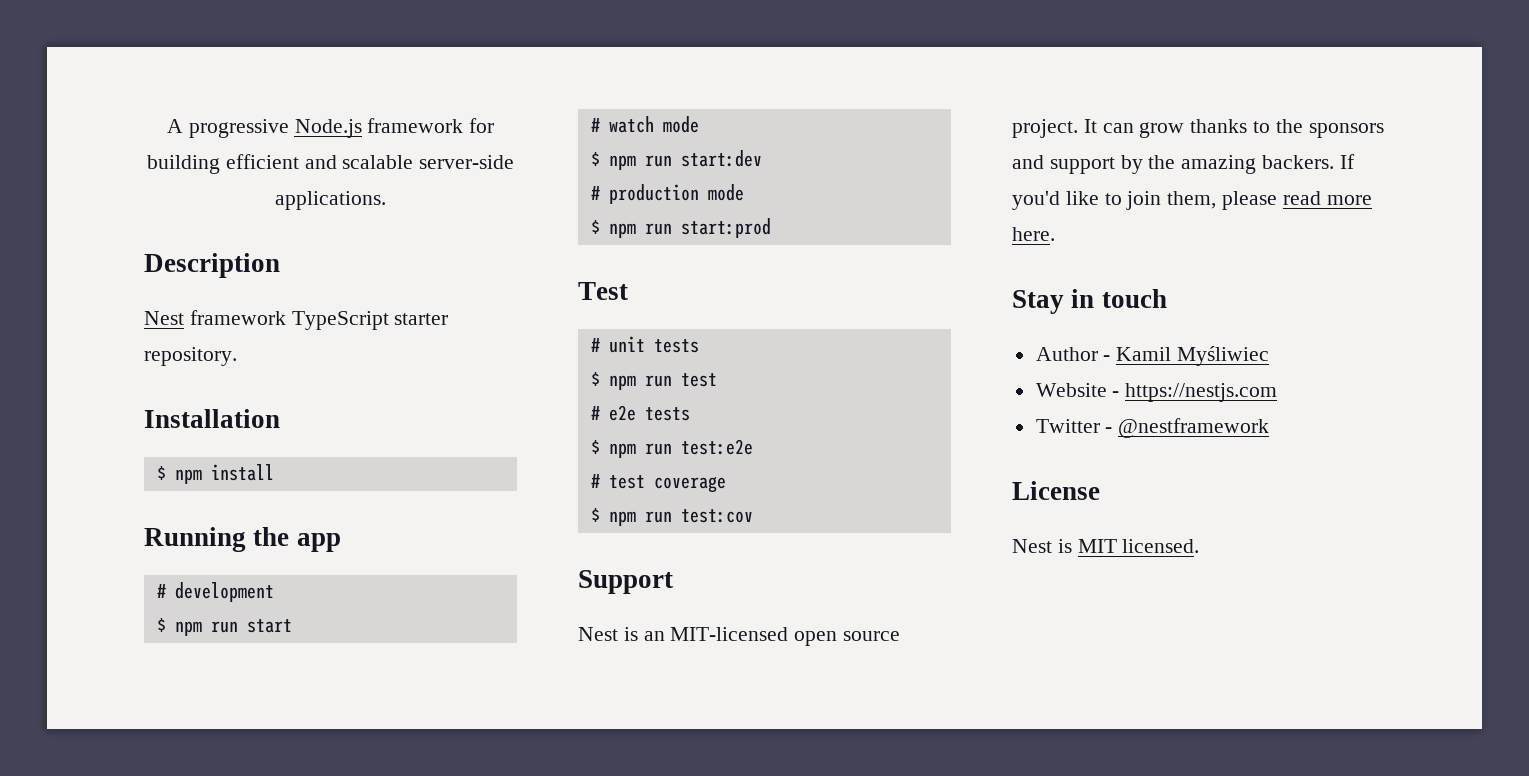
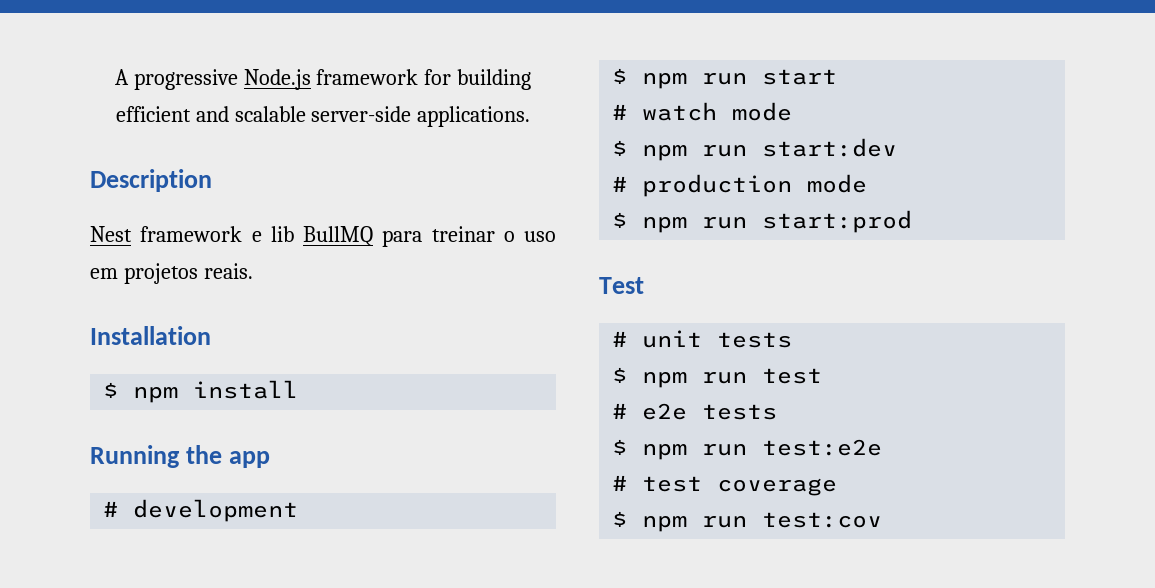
[291,311,449,330] [144,347,237,366] TypeScript starter repository. -> [251,226,556,247] [90,263,253,284] e lib BullMQ para treinar o uso em projetos reais.
[578,570,673,594] [578,627,901,646] [1012,119,1384,138] [1012,154,1355,174] [1012,191,1372,210] [1012,227,1055,241] [1012,289,1167,314] [1035,346,1270,366] [1035,383,1278,402] [1035,418,1270,438] [1012,481,1100,500] [1012,539,1200,553] // Support // Nest is an MIT-licensed open source project. It can grow thanks to the sponsors and support by the amazing backers. If you'd like to join them, please read more here. // Stay in touch // Author - Kamil Myśliwiec // Website - https://nestjs.com // Twitter - @nestframework // License // Nest is MIT licensed. -> (883, 520) none

